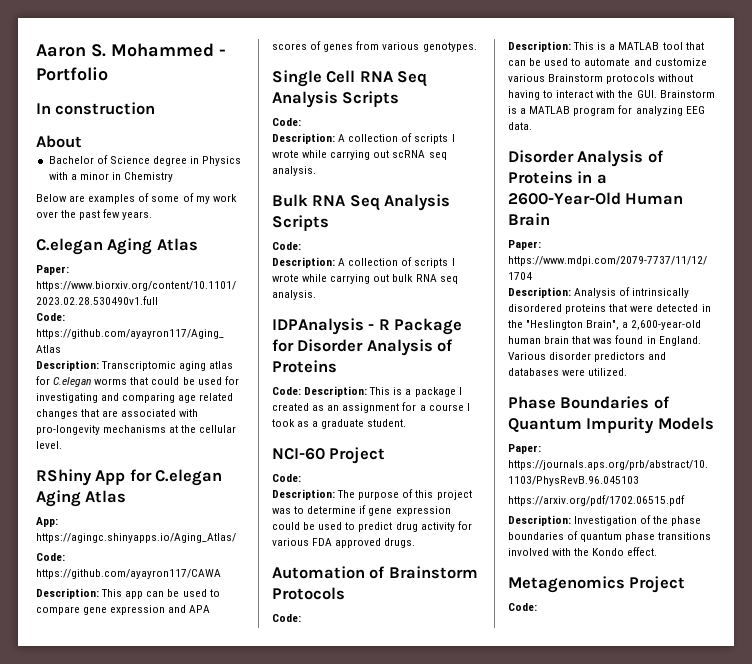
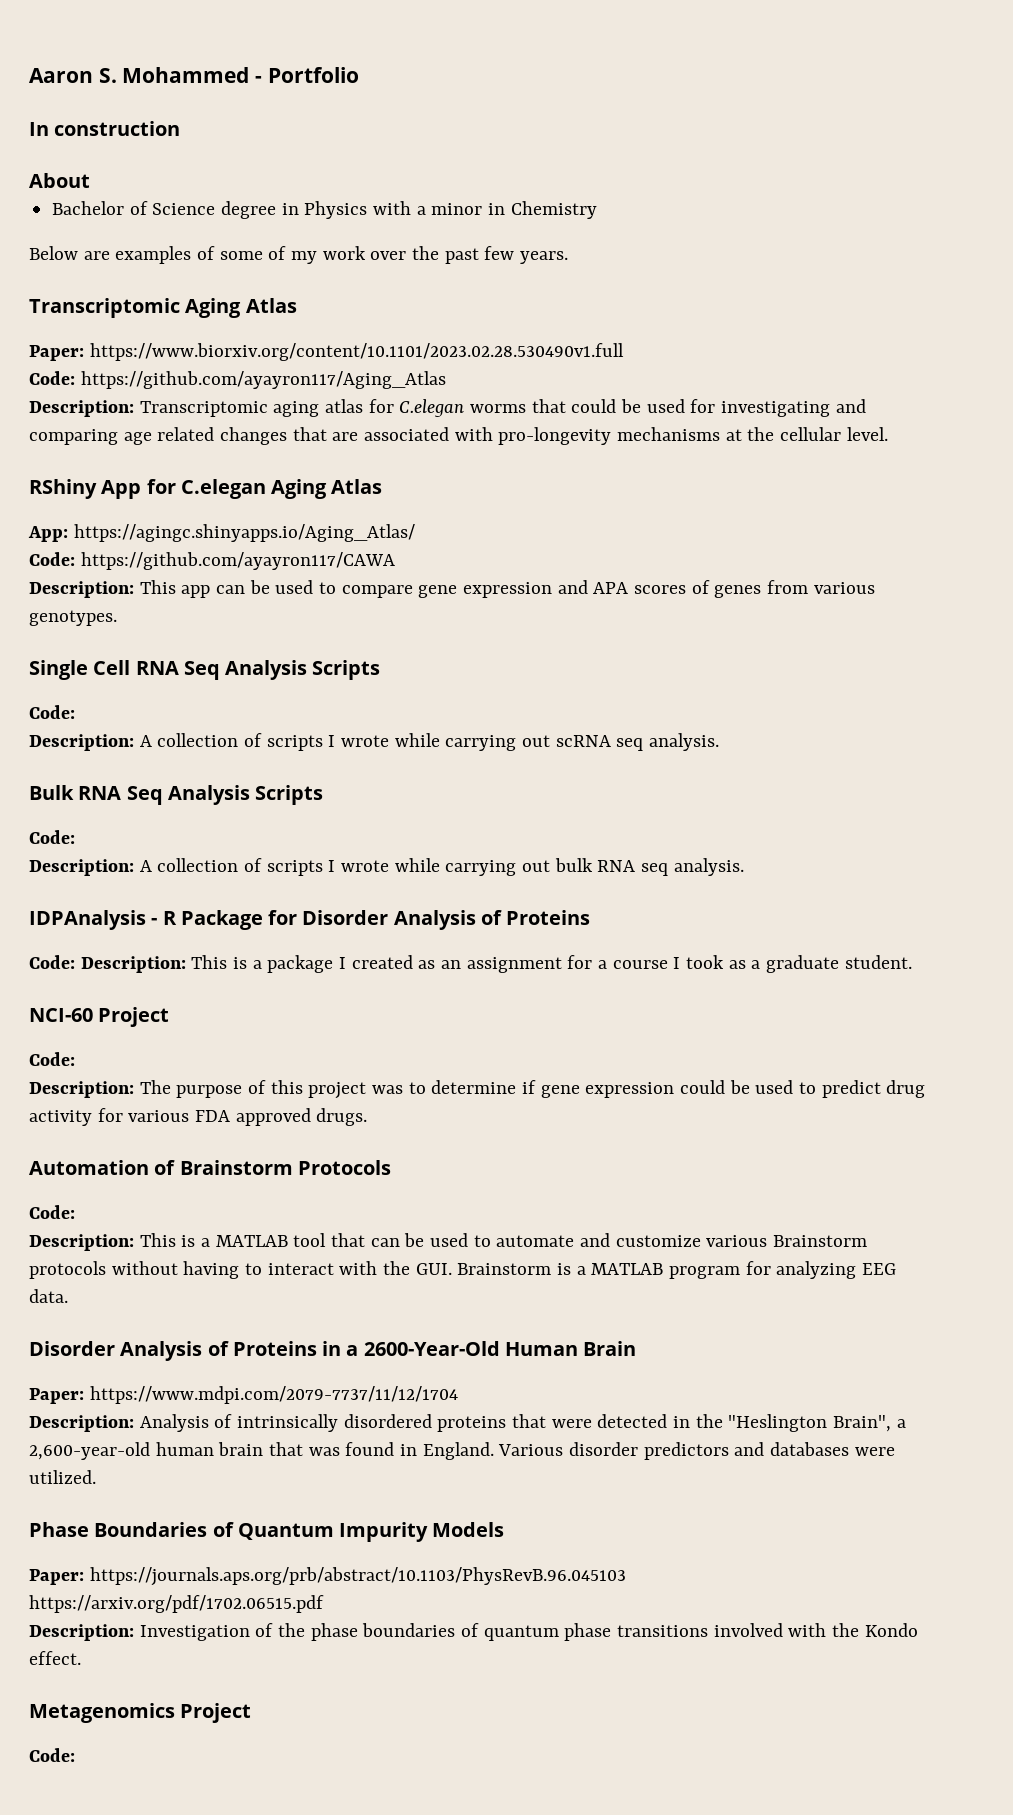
[36,238,103,255] C.elegan -> [29,298,180,318] Transcriptomic

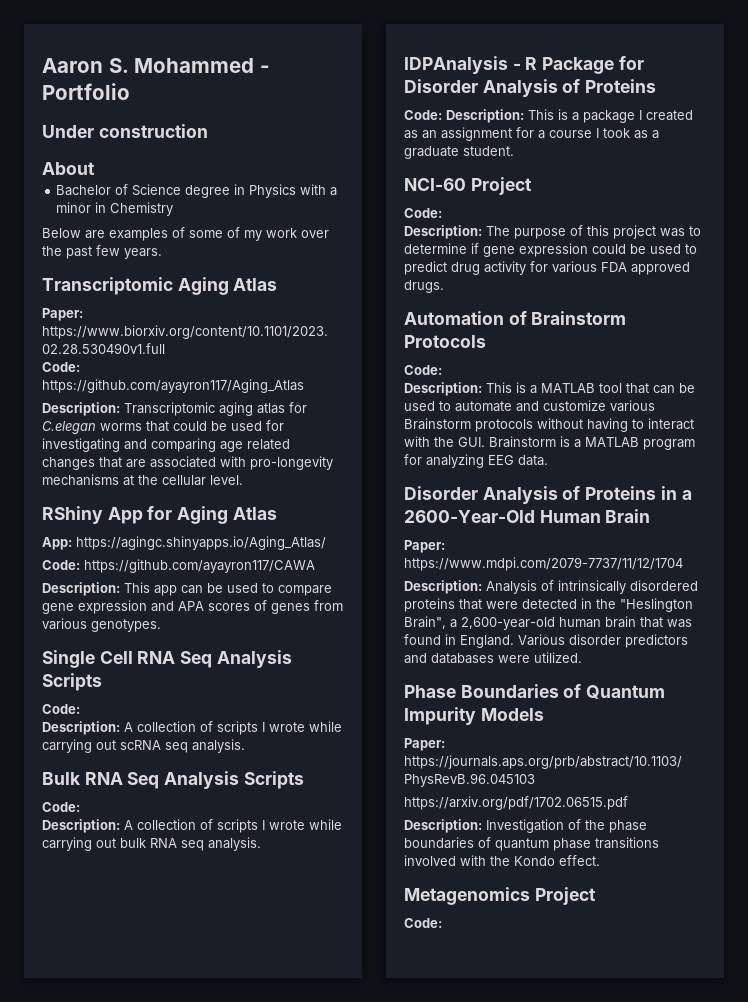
[29,122,49,136] In -> [42,125,94,138] Under
[180,479,266,499] C.elegan -> (173, 513) none

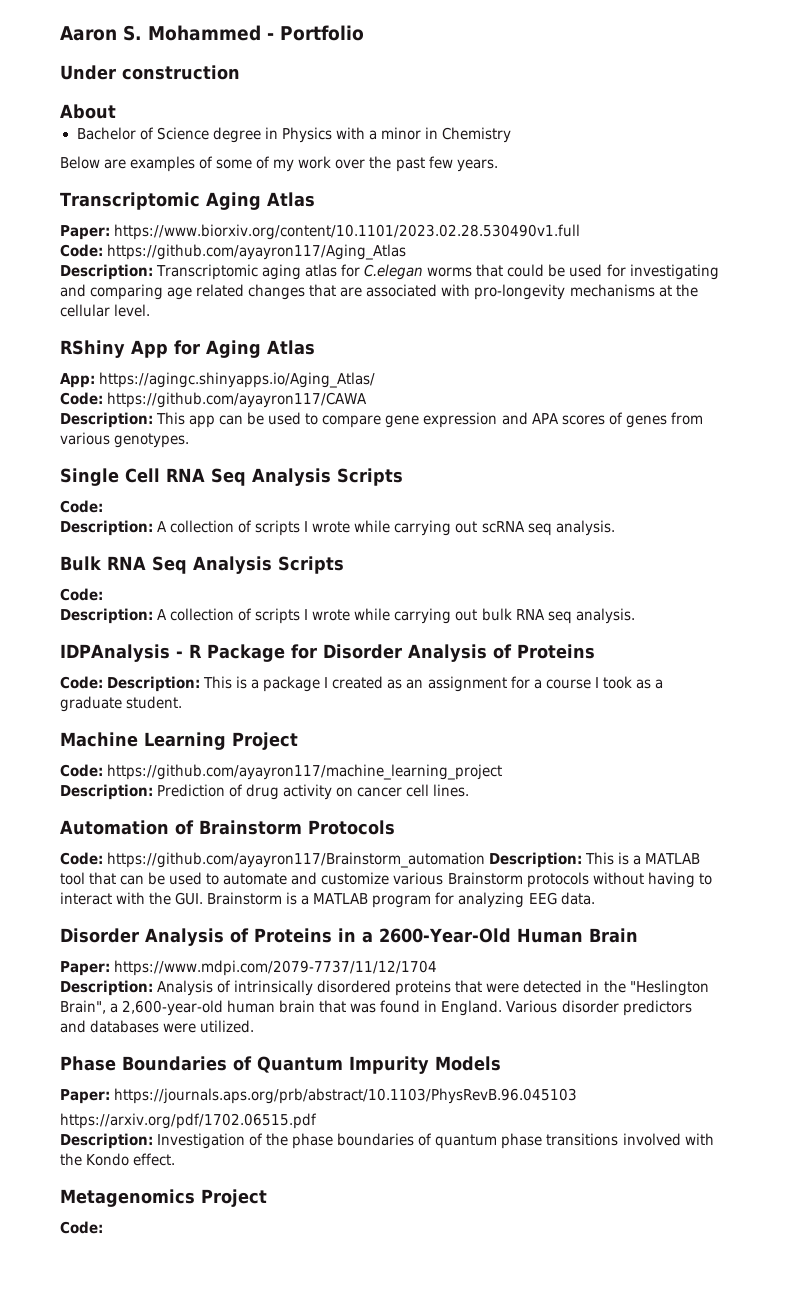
[404,177,532,195] [404,208,442,218] [404,225,701,239] [404,243,697,257] [404,261,690,275] [404,280,444,293] NCI-60 Project // Code: // Description: The purpose of this project was to determine if gene expression could be used to predict drug activity for various FDA approved drugs. -> [60,732,298,750] [60,764,503,780] [60,784,470,800] Machine Learning Project // Code: https://github.com/ayayron117/machine_learning_project // Description: Prediction of drug activity on cancer cell lines.
(442, 370) // -> [107,852,486,868] https://github.com/ayayron117/Brainstorm_automation

